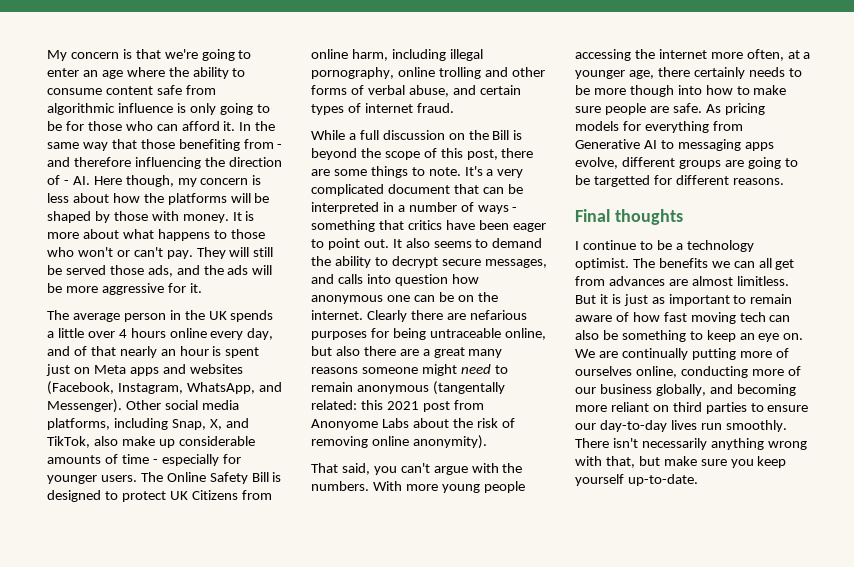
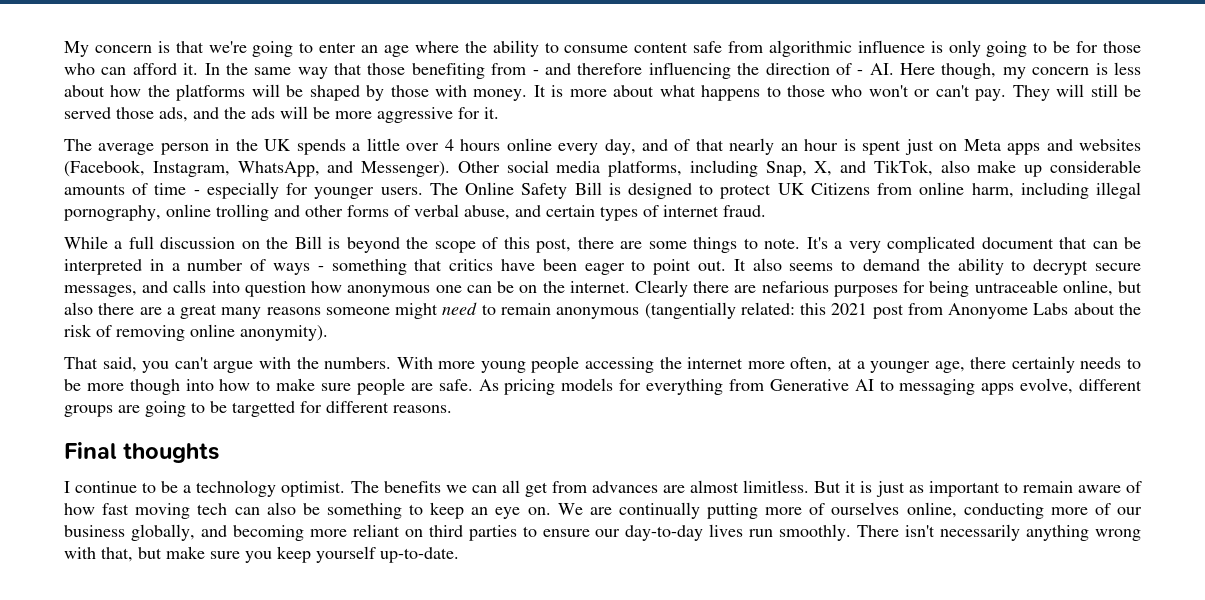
[432,381,505,395] (tangentally -> [644,302,736,319] (tangentially

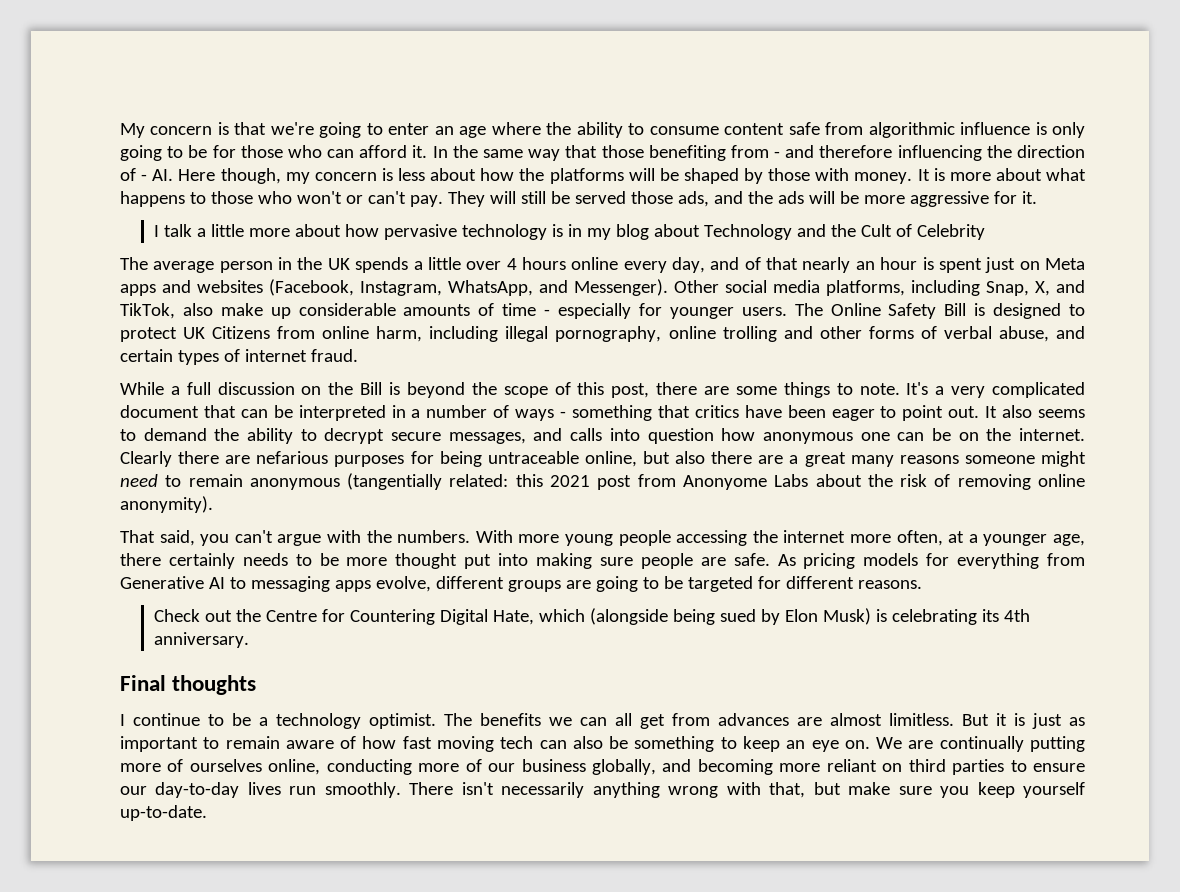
(499, 113) none -> [154,224,986,240] // I talk a little more about how pervasive technology is in my blog about Technology and the Cult of Celebrity
[129,378,316,395] though into how to make -> [395,553,593,569] thought put into making
[232,401,295,417] targetted -> [687,576,753,592] targeted
(452, 409) none -> [154,608,1031,625] [154,632,250,648] // Check out the Centre for Countering Digital Hate, which (alongside being sued by Elon Musk) is celebrating its 4th anniversary.

